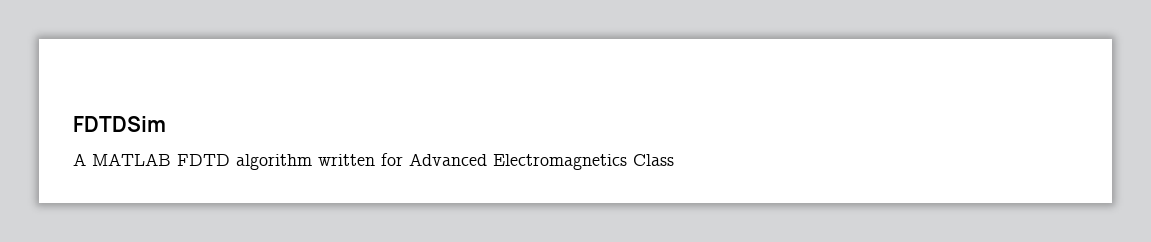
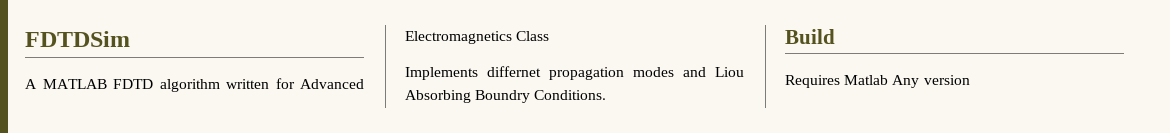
(674, 160) none -> [405,66,744,80] [405,90,607,103] [785,29,835,44] [785,75,970,88] // Implements differnet propagation modes and Liou Absorbing Boundry Conditions. // Build // Requires Matlab Any version

